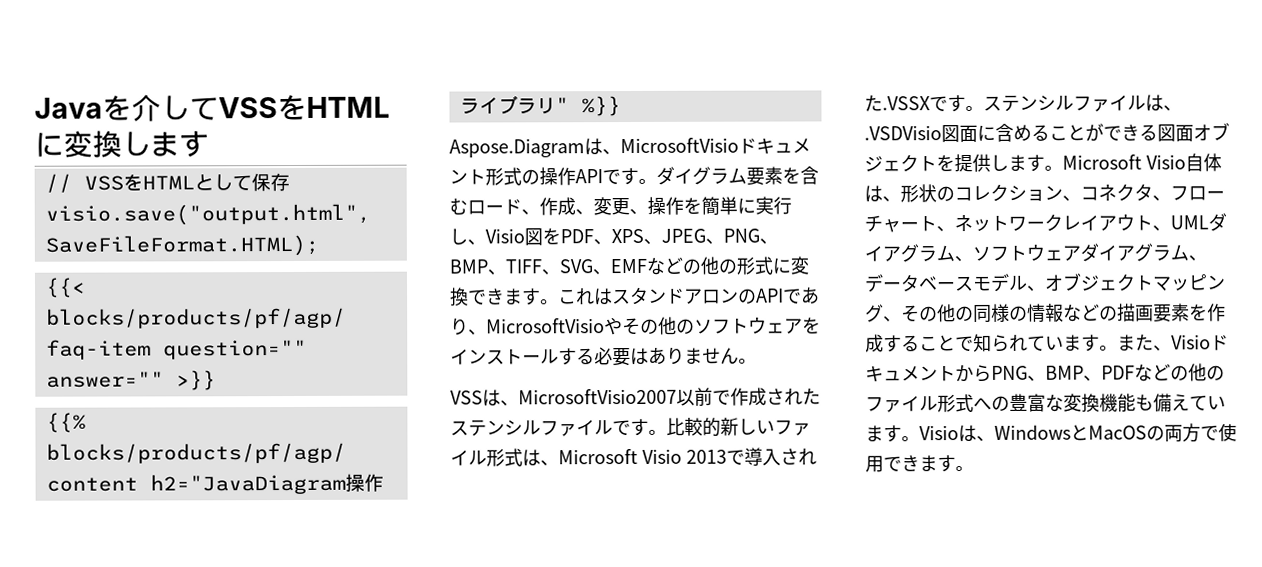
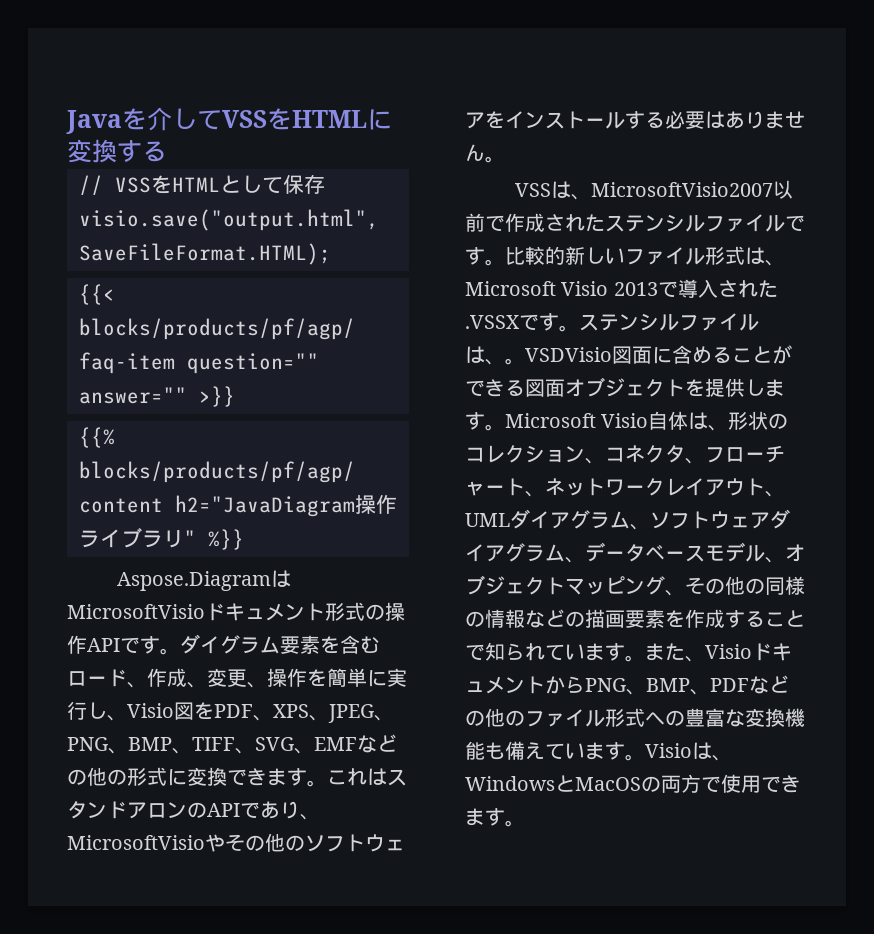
[121,130,209,158] します -> [117,140,167,163] する
[602,149,621,156] 、 -> (292, 579) none
[864,125,942,141] .VSDVisio -> [505,347,612,365] 。VSDVisio

